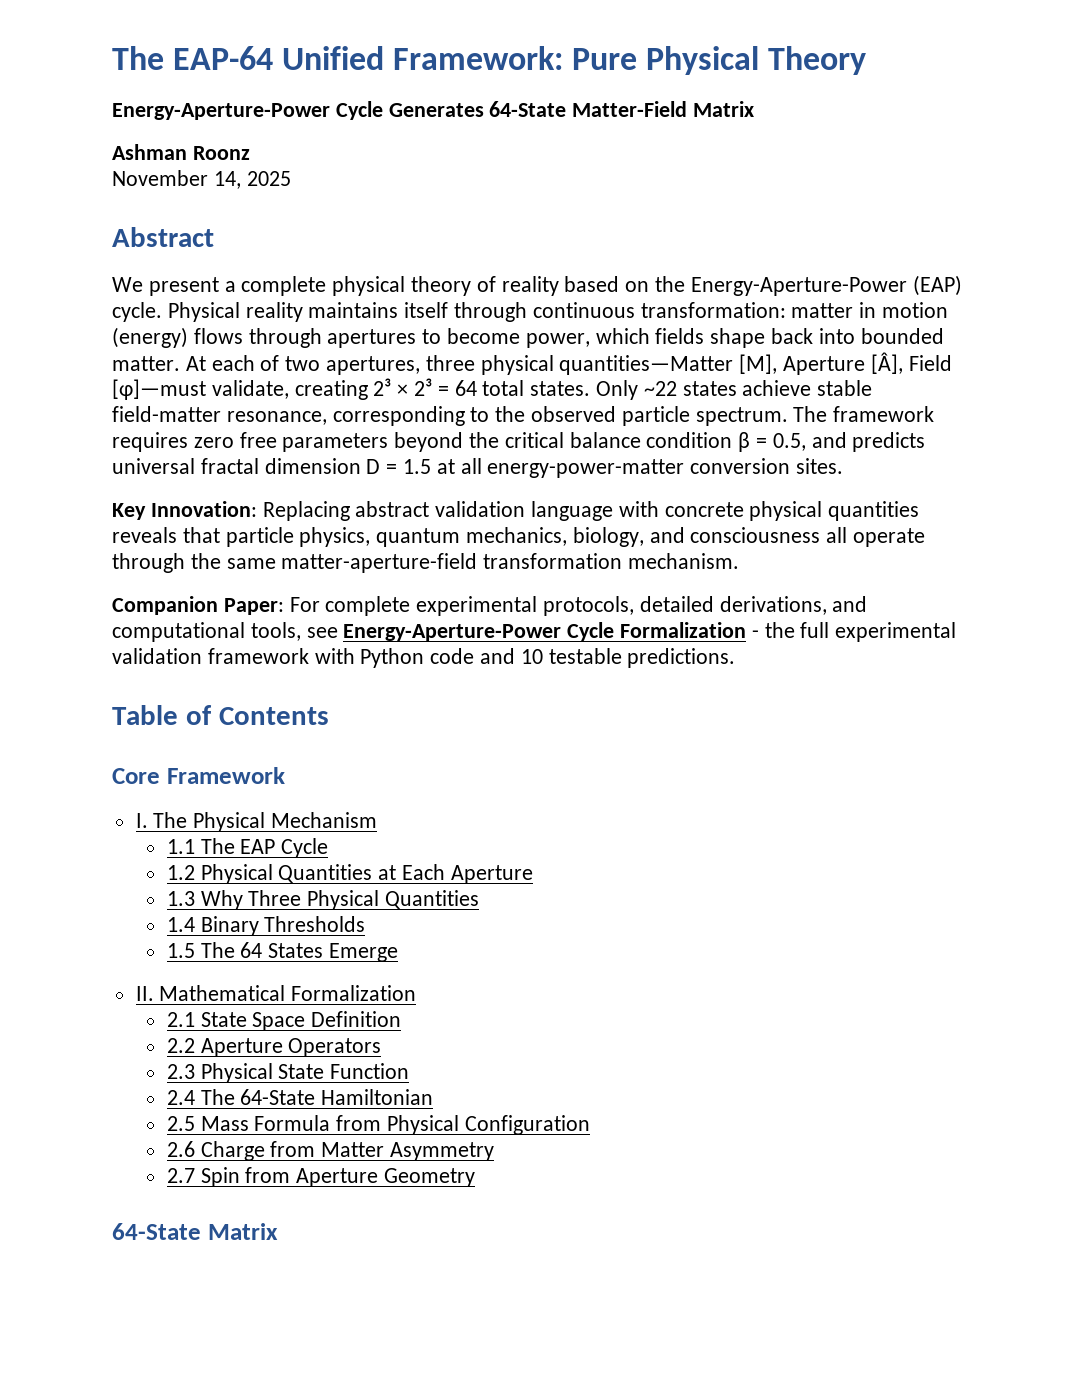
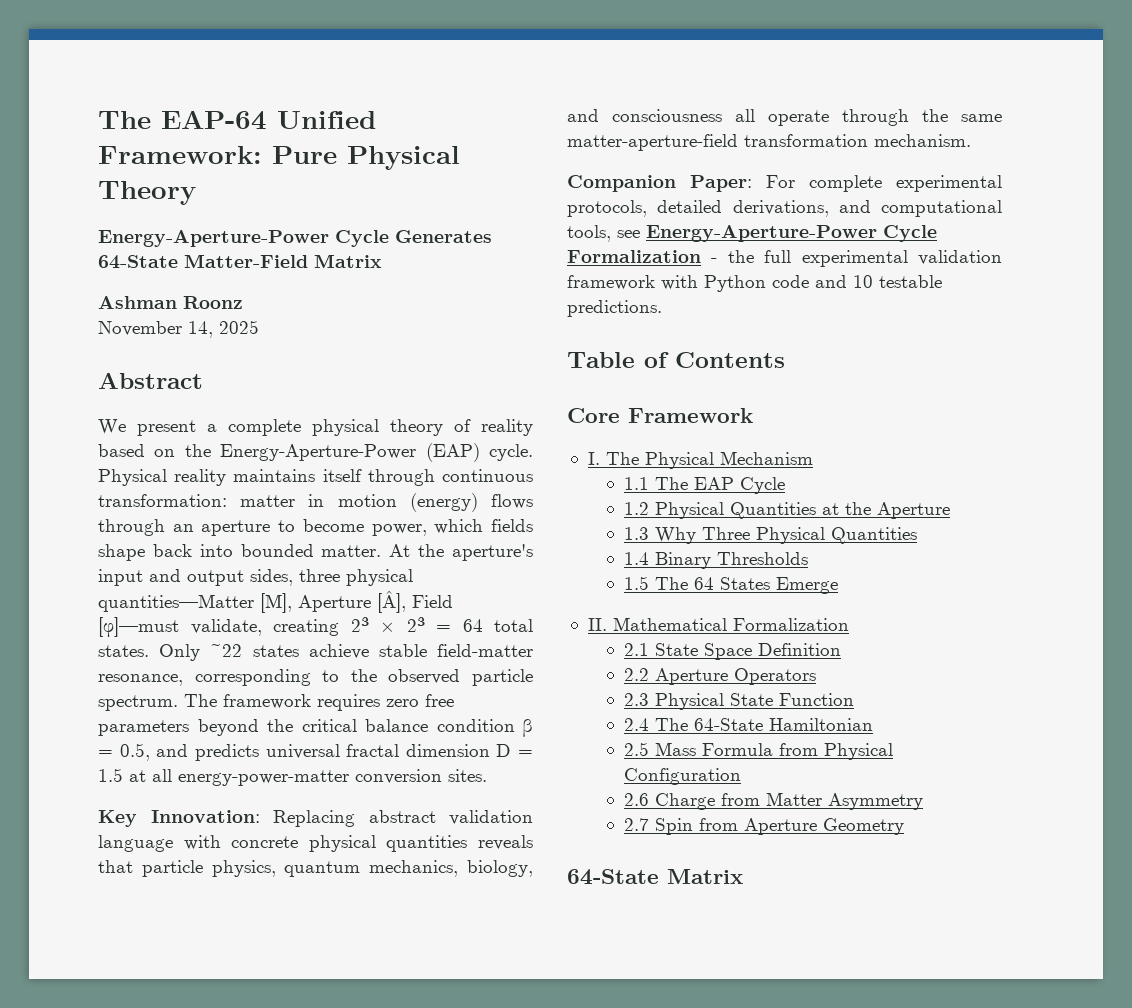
[327,329,417,348] apertures -> [172,520,271,536] an aperture
[211,355,421,375] each of two apertures, -> [418,544,533,561] [98,569,293,586] the aperture's input and output sides,
[401,864,445,880] Each -> [845,502,872,515] the

